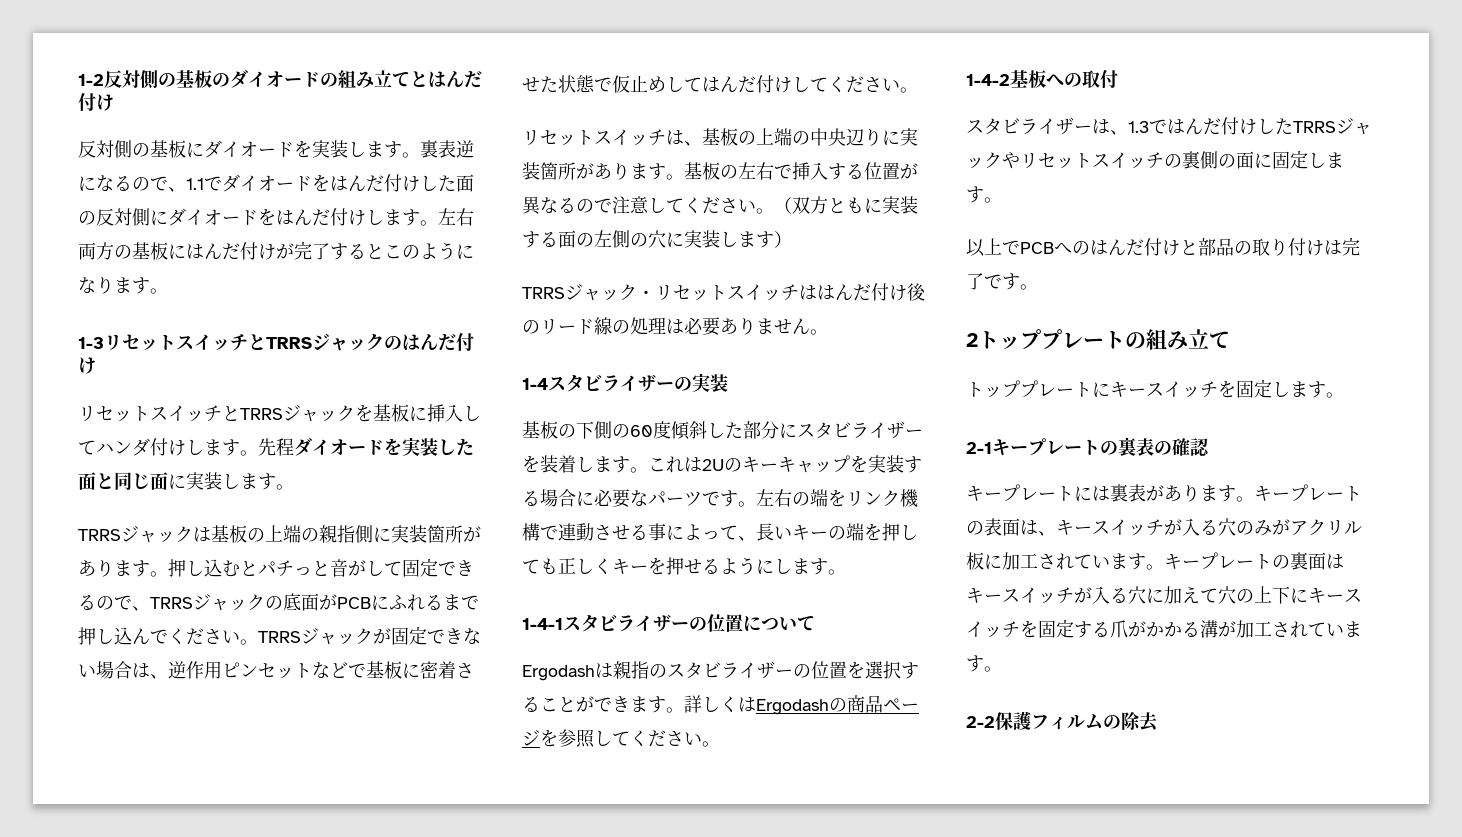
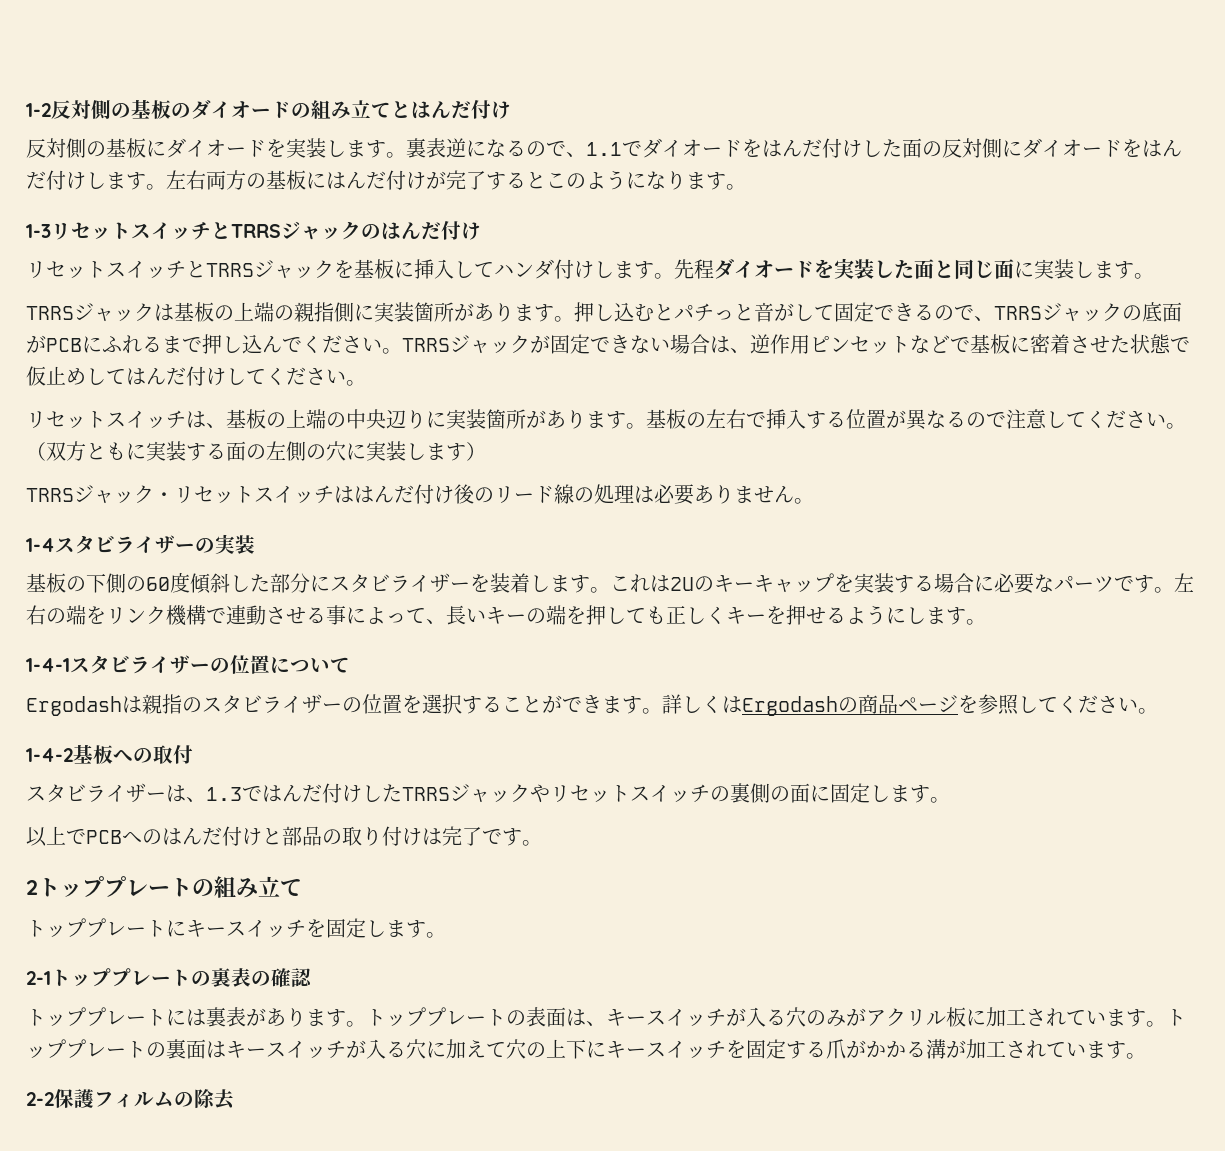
[992,439,1028,456] キー -> [51,968,111,987] トップ
[966,486,1002,501] キー -> [26,1007,86,1027] トップ
[1254,486,1290,501] キー -> [366,1007,426,1027] トップ
[1164,554,1200,569] キー -> [1166,1009,1186,1026] [26,1039,66,1059] トップ

